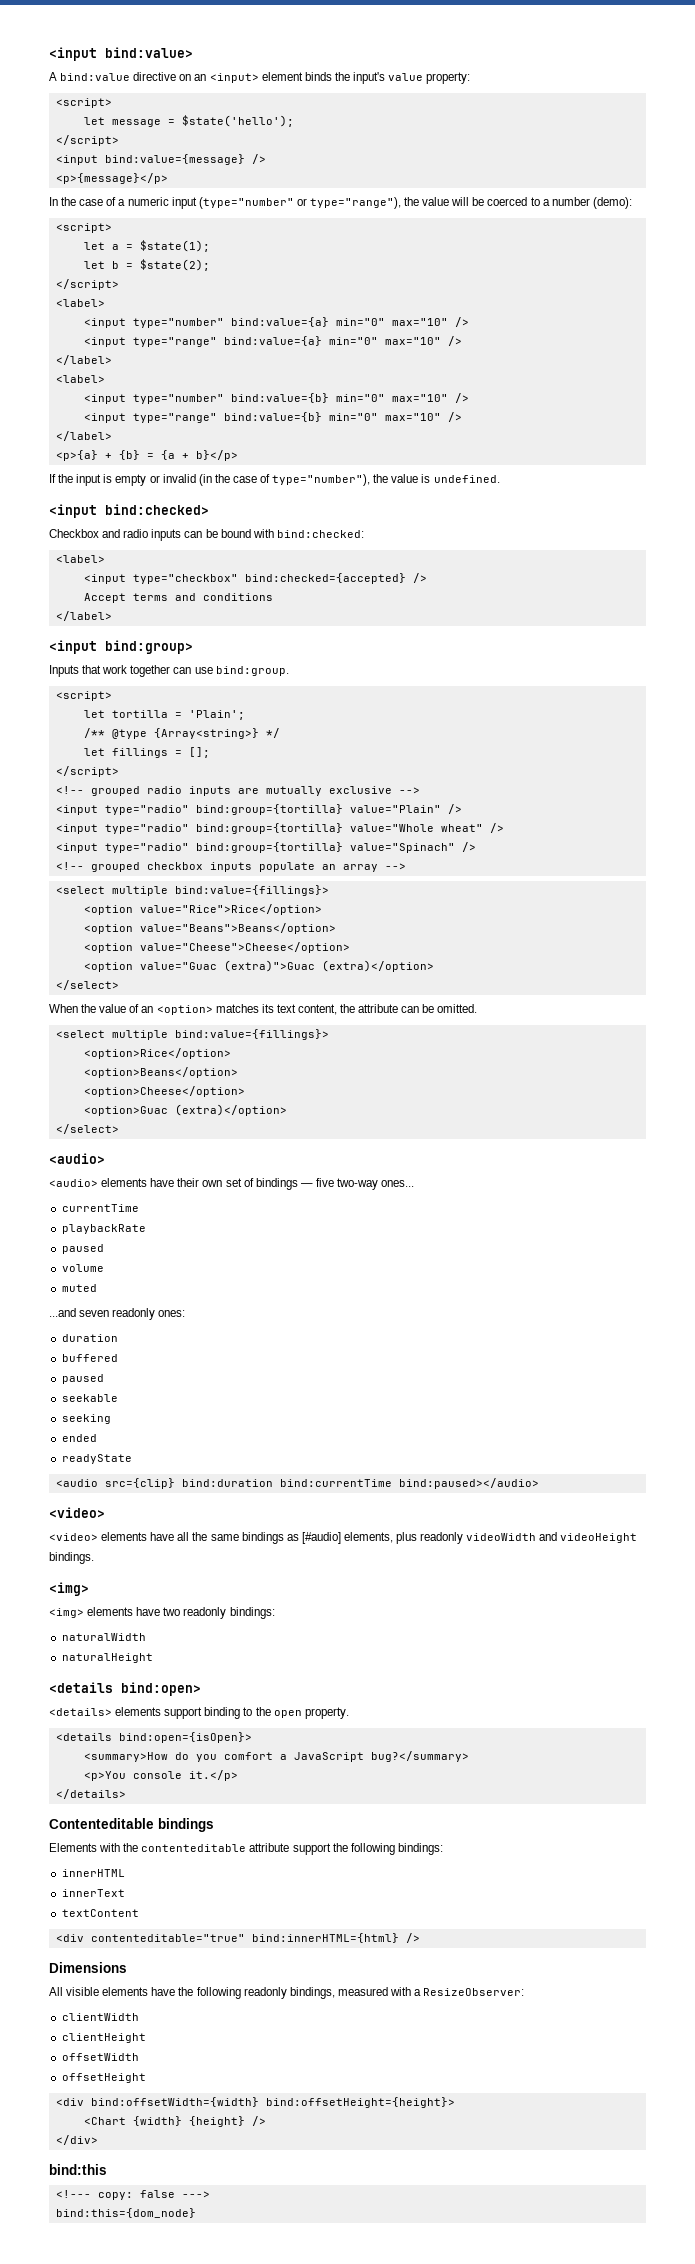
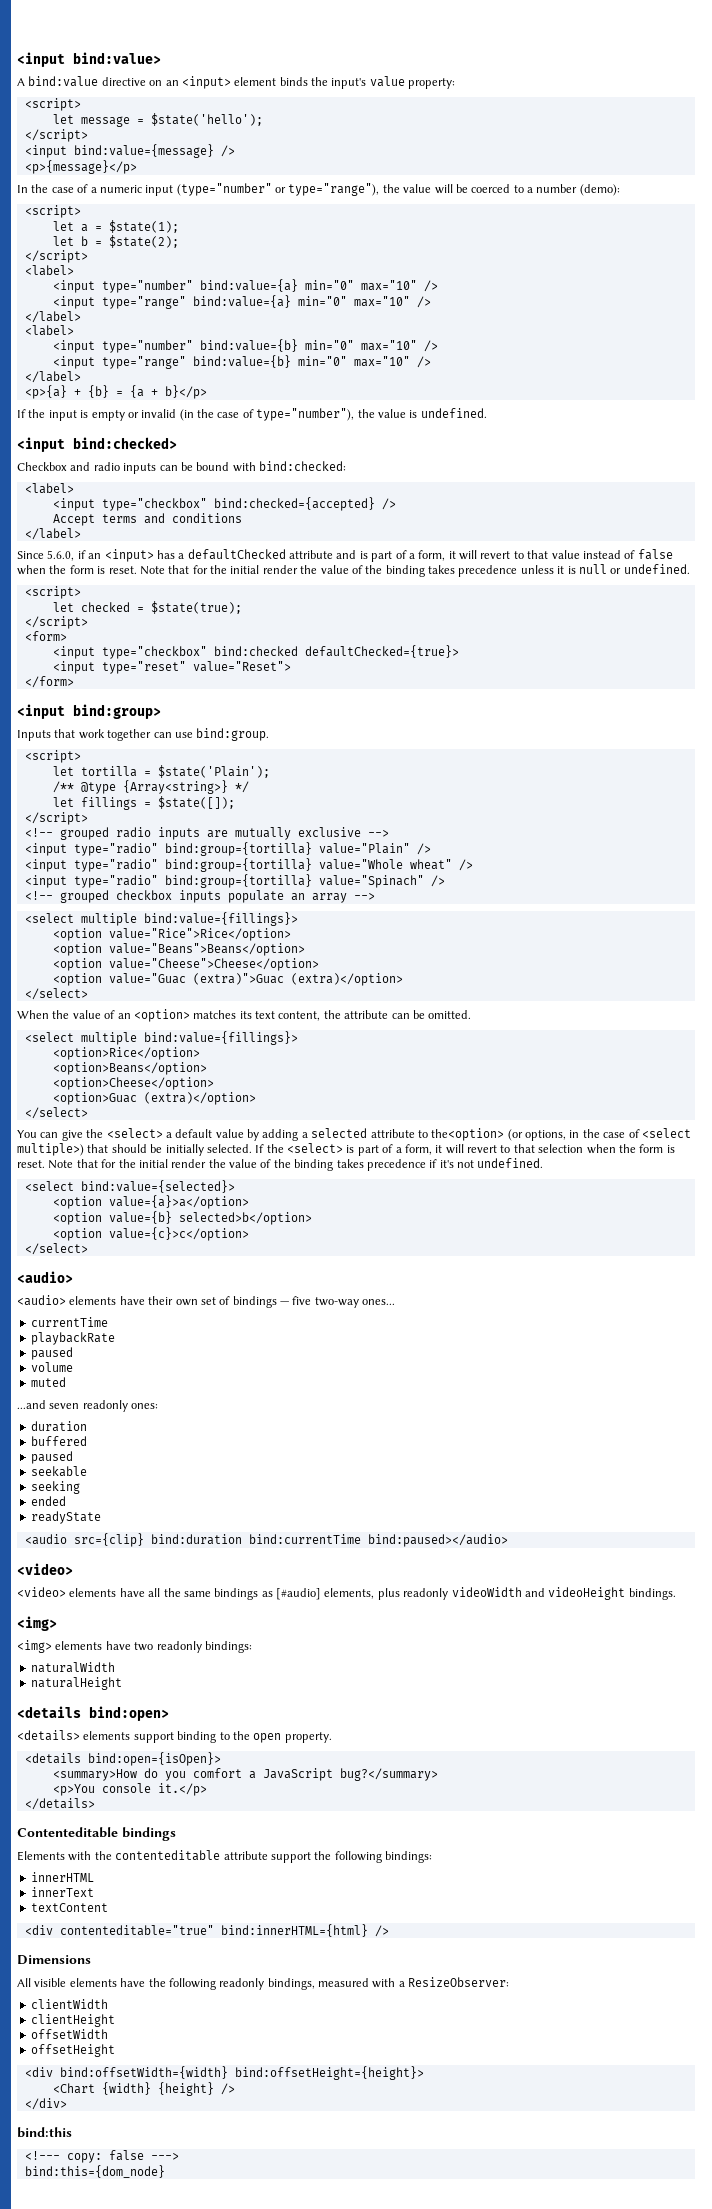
(112, 616) none -> [17,549,673,562] [17,564,690,577] [24,586,81,599] [52,601,242,614] [24,616,88,629] [24,631,67,641] [52,645,459,659] [52,661,291,674] [24,676,74,688] // Since 5.6.0, if an <input> has a defaultChecked attribute and is part of a form, it will revert to that value instead of false when the form is reset. Note that for the initial render the value of the binding takes precedence unless it is null or undefined. // <script> // let checked = $state(true); // </script> // <form> // <input type="checkbox" bind:checked defaultChecked={true}> // <input type="reset" value="Reset"> // </form>
[188,710,245,720] 'Plain'; -> [157,765,270,778] $state('Plain');
[188,747,210,758] []; -> [157,796,235,809] $state([]);
(119, 1129) none -> [17,1128,691,1141] [17,1143,675,1156] [17,1158,544,1171] [24,1180,235,1193] [52,1195,249,1209] [52,1211,312,1225] [52,1227,249,1241] [24,1243,88,1255] // You can give the <select> a default value by adding a selected attribute to the<option> (or options, in the case of <select multiple>) that should be initially selected. If the <select> is part of a form, it will revert to that selection when the form is reset. Note that for the initial render the value of the binding takes precedence if it's not undefined. // <select bind:value={selected}> // <option value={a}>a</option> // <option value={b} selected>b</option> // <option value={c}>c</option> // </select>

